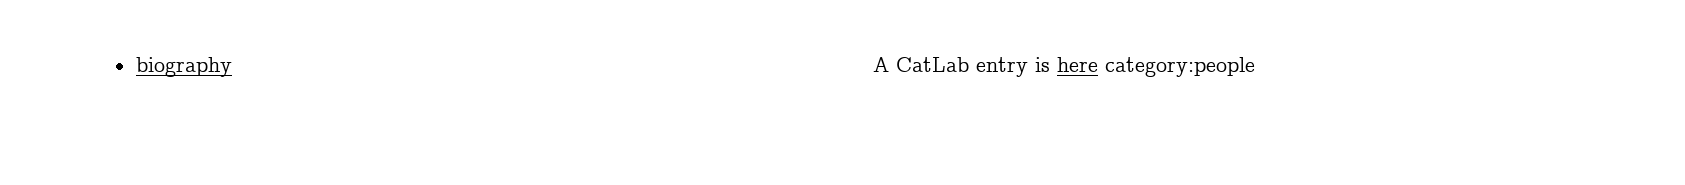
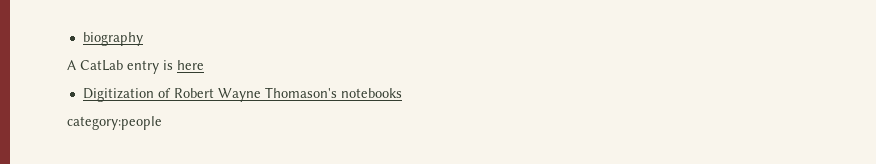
(1098, 64) none -> [82,87,402,102] // Digitization of Robert Wayne Thomason's notebooks //

